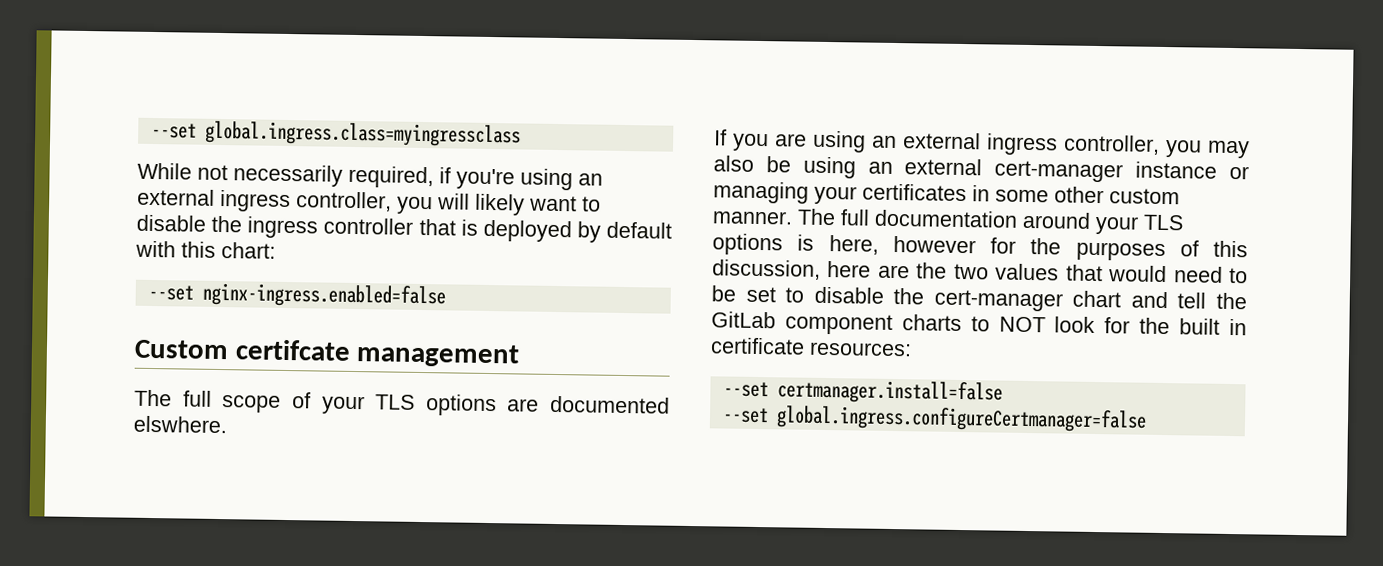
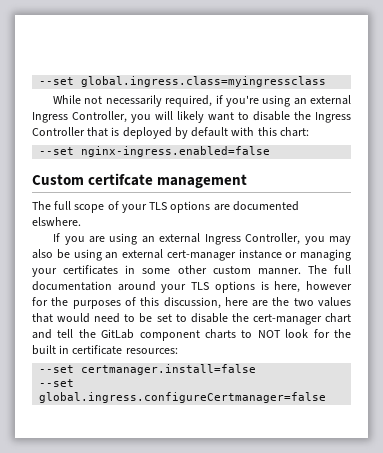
[220,190,392,213] ingress controller, -> [32,111,127,123] Ingress Controller,
[247,216,414,239] ingress controller -> [315,112,351,123] [32,127,85,136] Ingress Controller
[986,133,1160,156] ingress controller, -> [204,233,301,245] Ingress Controller,

